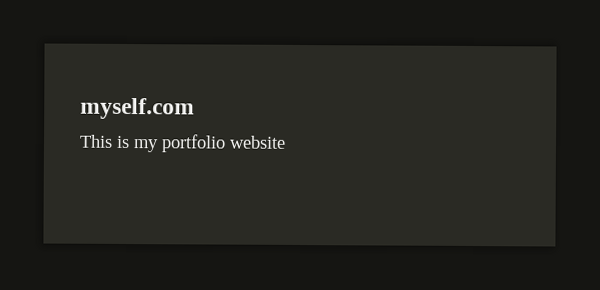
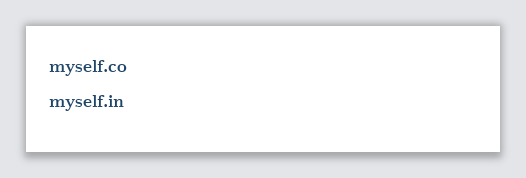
[80,97,195,120] [79,134,286,153] myself.com // This is my portfolio website -> [49,60,127,76] [49,95,124,111] myself.co // myself.in

